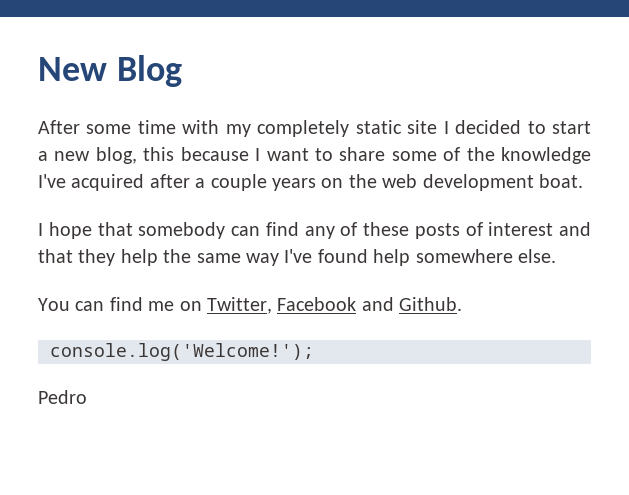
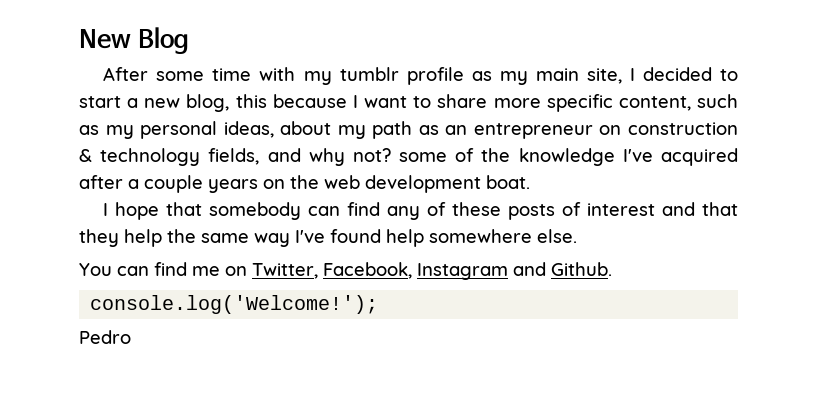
[257,120,438,137] completely static site -> [339,67,622,85] tumblr profile as my main site,
(386, 154) none -> [493,94,738,112] [79,121,738,139] [79,148,391,166] more specific content, such as my personal ideas, about my path as an entrepreneur on construction & technology fields, and why not?
[277,297,357,311] Facebook -> [323,262,508,280] Facebook, Instagram

